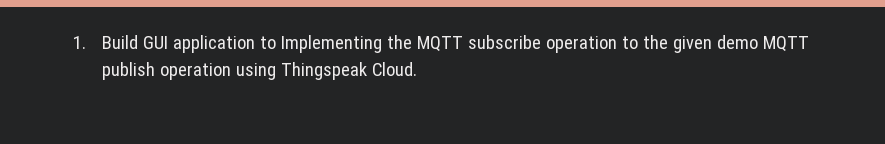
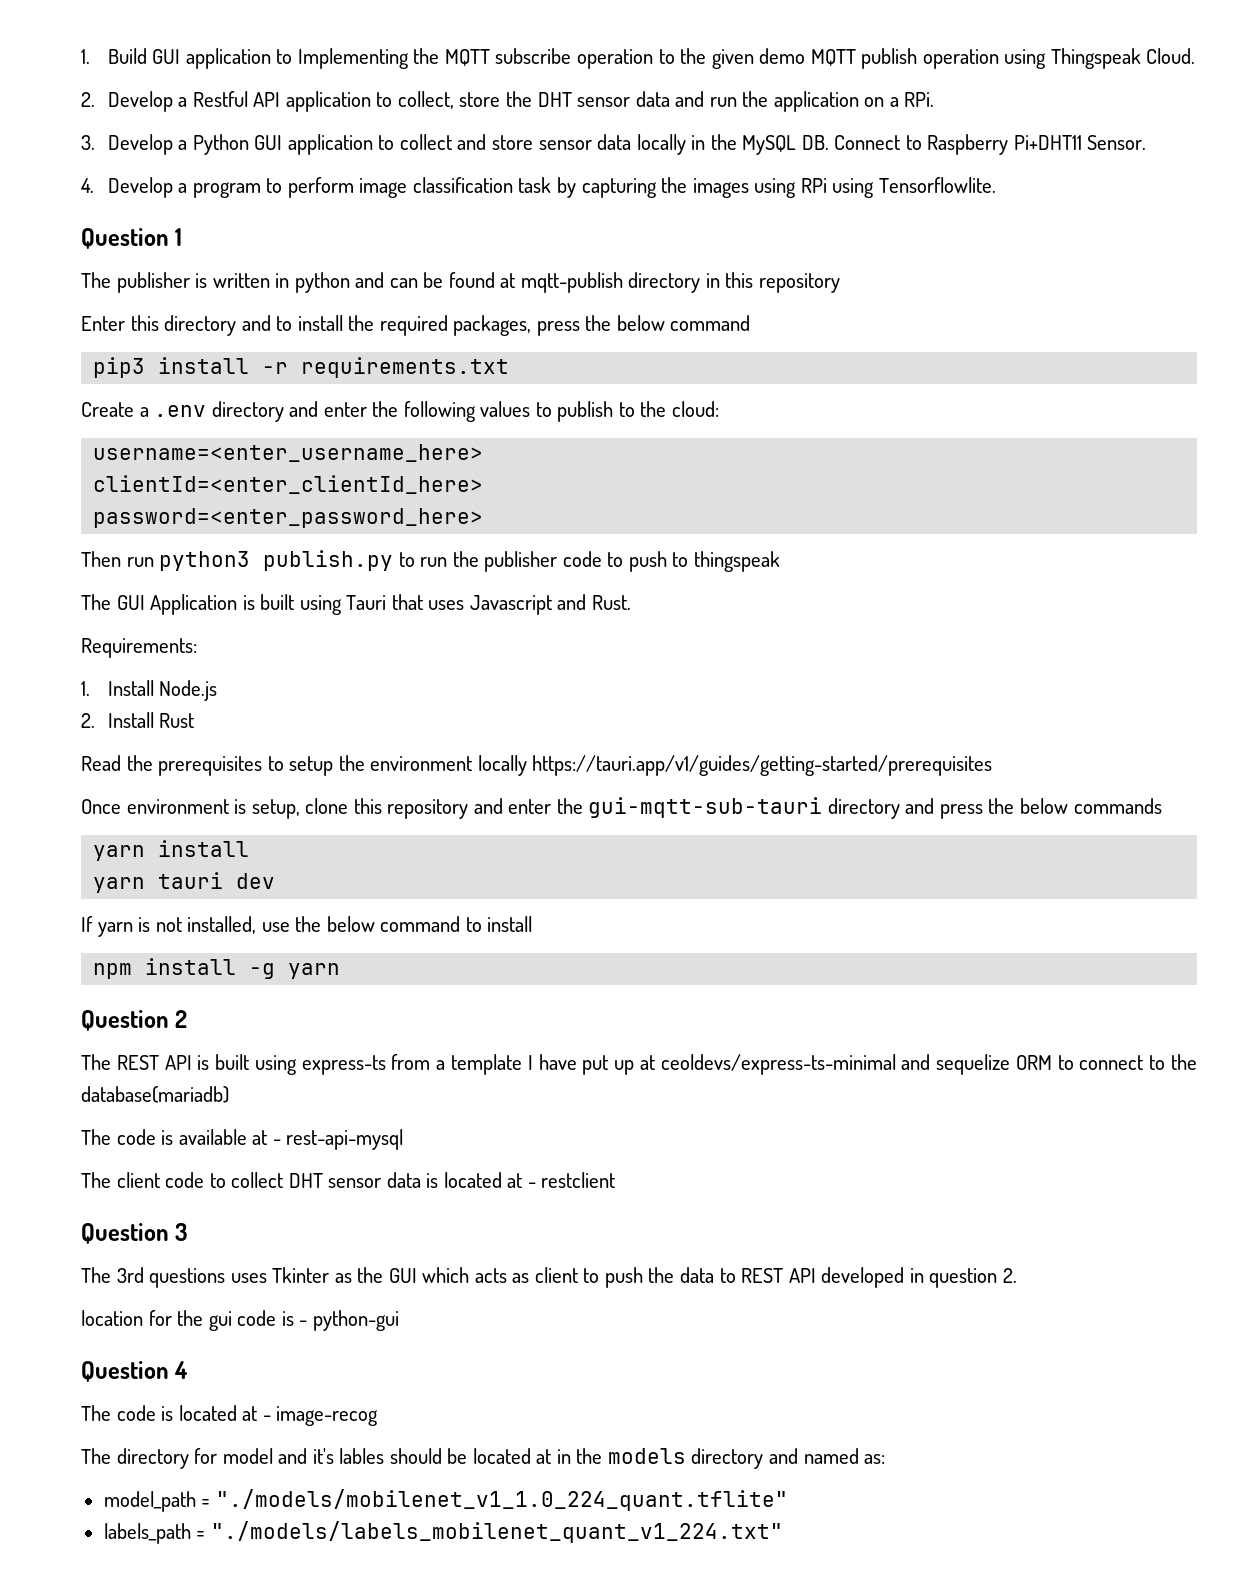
(418, 69) none -> [81,91,935,112] [81,134,1147,155] [81,177,996,198] [81,228,183,249] [81,272,841,293] [81,315,751,336] [93,357,510,378] [81,401,719,422] [93,444,484,462] [93,475,484,494] [93,508,484,528] [81,550,780,572] [81,594,631,615] [81,638,197,658] [81,680,218,701] [81,712,195,728] [81,755,993,776] [81,797,1162,819] [93,840,250,861] [93,872,276,893] [81,916,533,937] [93,958,341,979] [81,1010,188,1031] [81,1054,1197,1075] [81,1086,229,1103] [81,1129,404,1150] [81,1172,616,1188] [81,1223,189,1244] [81,1267,1017,1288] [81,1310,399,1331] [81,1361,189,1382] [81,1405,379,1426] [81,1448,886,1469] [103,1489,788,1512] [103,1521,783,1544] // 2. Develop a Restful API application to collect, store the DHT sensor data and run the application on a RPi. // 3. Develop a Python GUI application to collect and store sensor data locally in the MySQL DB. Connect to Raspberry Pi+DHT11 Sensor. // 4. Develop a program to perform image classification task by capturing the images using RPi using Tensorflowlite. // Question 1 // The publisher is written in python and can be found at mqtt-publish directory in this repository // Enter this directory and to install the required packages, press the below command // pip3 install -r requirements.txt // Create a .env directory and enter the following values to publish to the cloud: // username=<enter_username_here> // clientId=<enter_clientId_here> // password=<enter_password_here> // Then run python3 publish.py to run the publisher code to push to thingspeak // The GUI Application is built using Tauri that uses Javascript and Rust. // Requirements: // 1. Install Node.js // 2. Install Rust // Read the prerequisites to setup the environment locally https://tauri.app/v1/guides/getting-started/prerequisites // Once environment is setup, clone this repository and enter the gui-mqtt-sub-tauri directory and press the below commands // yarn install // yarn tauri dev // If yarn is not installed, use the below command to install // npm install -g yarn // Question 2 // The REST API is built using express-ts from a template I have put up at ceoldevs/express-ts-minimal and sequelize ORM to connect to the database(mariadb) // The code is available at - rest-api-mysql // The client code to collect DHT sensor data is located at - restclient // Question 3 // The 3rd questions uses Tkinter as the GUI which acts as client to push the data to REST API developed in question 2. // location for the gui code is - python-gui // Question 4 // The code is located at - image-recog // The directory for model and it's lables should be located at in the models directory and named as: // model_path = "./models/mobilenet_v1_1.0_224_quant.tflite" // labels_path = "./models/labels_mobilenet_quant_v1_224.txt"

